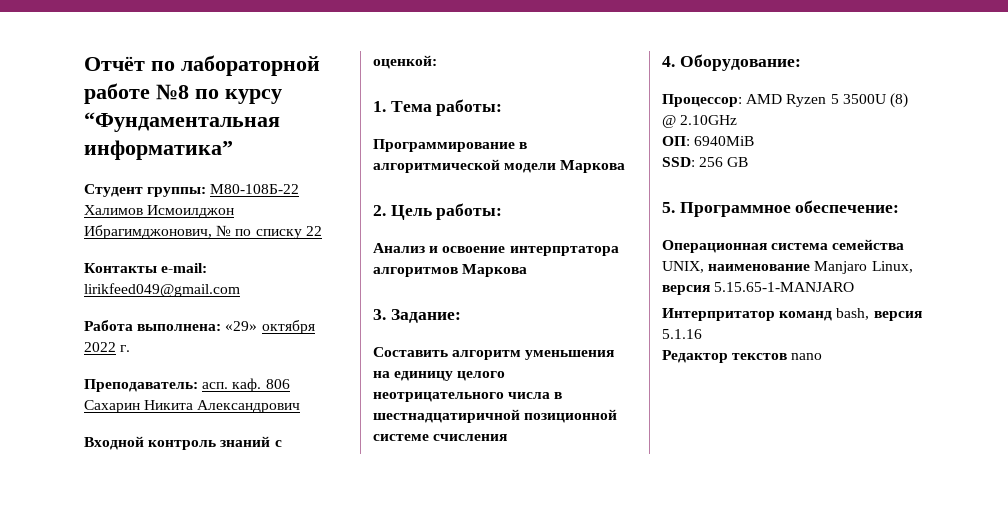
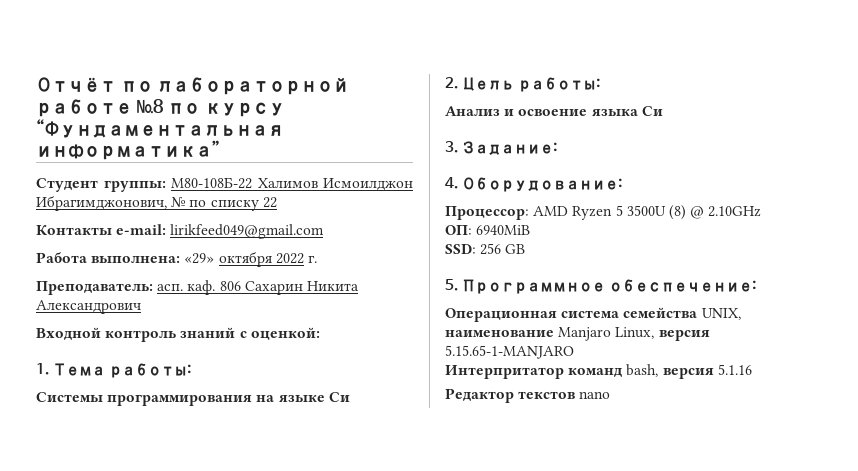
[373,139,528,152] [373,159,626,173] Программирование в алгоритмической модели Маркова -> [36,392,350,406] Системы программирования на языке Си
[509,246,619,256] [373,264,528,277] интерпртатора алгоритмов Маркова -> [591,106,663,116] языка Си
[373,347,615,360] [373,371,506,381] [373,392,563,402] [373,409,618,423] [373,434,508,441] // Составить алгоритм уменьшения на единицу целого неотрицательного числа в шестнадцатиричной позиционной системе счисления -> (558, 148) none

